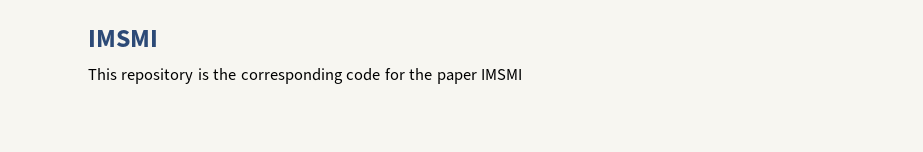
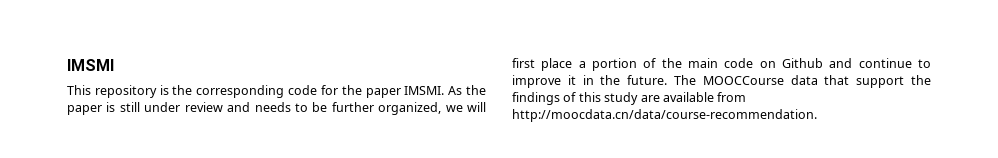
[481,69,523,80] IMSMI -> [404,85,486,95] [67,102,487,115] [512,58,931,71] [512,75,931,88] [512,92,747,105] [512,109,817,122] IMSMI. As the paper is still under review and needs to be further organized, we will first place a portion of the main code on Github and continue to improve it in the future. The MOOCCourse data that support the findings of this study are available from http://moocdata.cn/data/course-recommendation.

